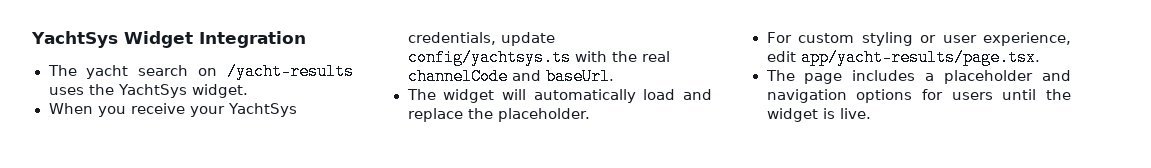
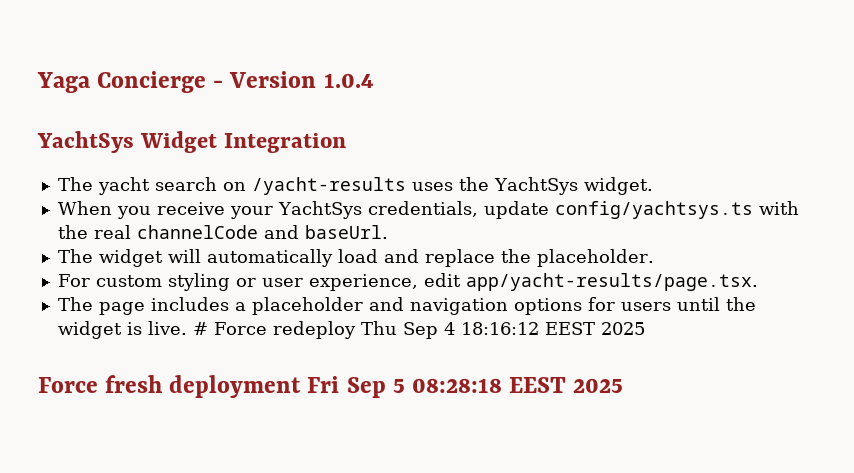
(31, 39) none -> [37,71,374,93] Yaga Concierge - Version 1.0.4 //
(871, 113) none -> [192,321,645,339] [38,375,624,398] # Force redeploy Thu Sep 4 18:16:12 EEST 2025 // Force fresh deployment Fri Sep 5 08:28:18 EEST 2025

